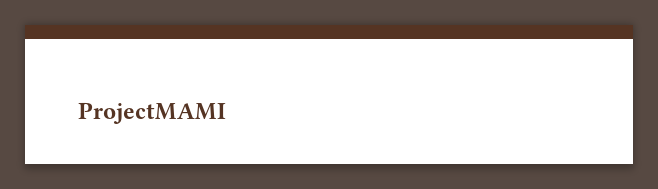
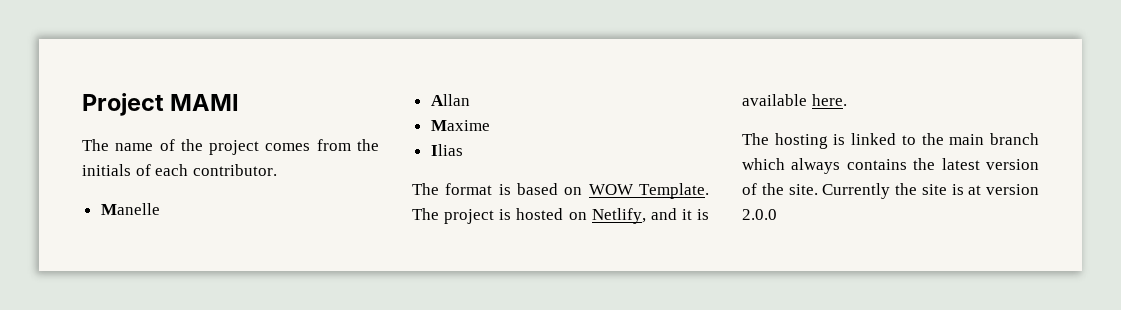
[78,102,226,124] ProjectMAMI -> [82,93,240,116] [82,139,379,155] [82,164,277,176] [100,203,160,215] [430,94,470,106] [430,120,490,131] [430,144,463,156] [412,183,709,199] [412,208,709,224] [742,94,847,106] [742,133,1039,149] [742,158,1039,174] [742,183,1039,199] [742,209,777,220] Project MAMI // The name of the project comes from the initials of each contributor. // Manelle // Allan // Maxime // Ilias // The format is based on WOW Template. The project is hosted on Netlify, and it is available here. // The hosting is linked to the main branch which always contains the latest version of the site. Currently the site is at version 2.0.0

